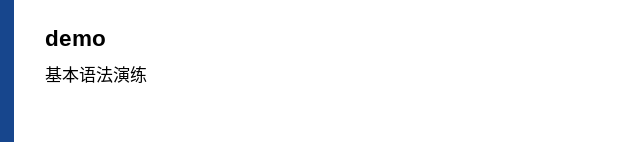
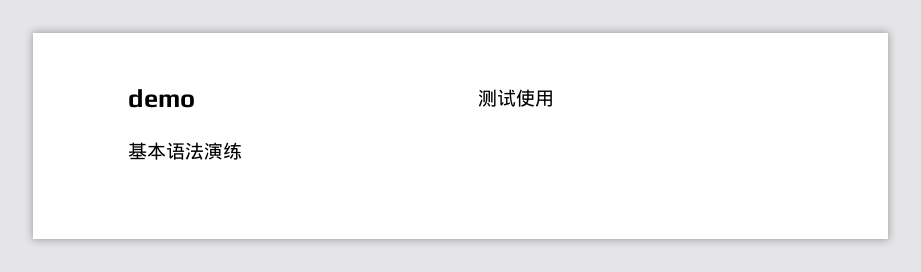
(147, 74) none -> [478,89,554,107] // 测试使用

